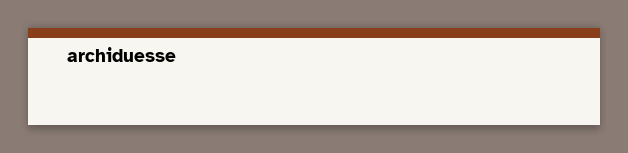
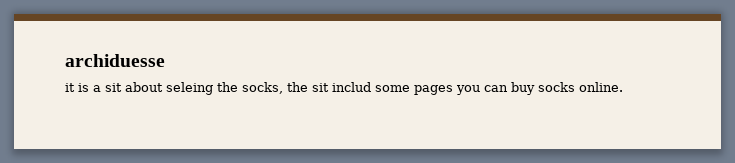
(176, 54) none -> [65,82,623,95] // it is a sit about seleing the socks, the sit includ some pages you can buy socks online.

